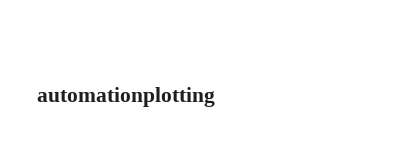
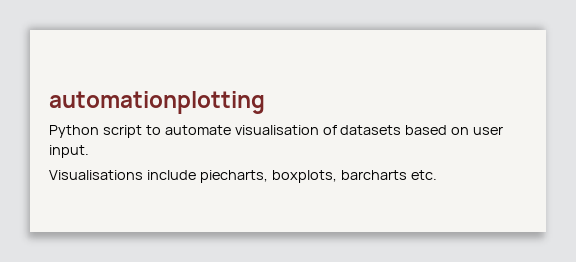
(215, 97) none -> [49,125,504,138] [49,145,89,158] [49,170,437,183] // Python script to automate visualisation of datasets based on user input. // Visualisations include piecharts, boxplots, barcharts etc.

